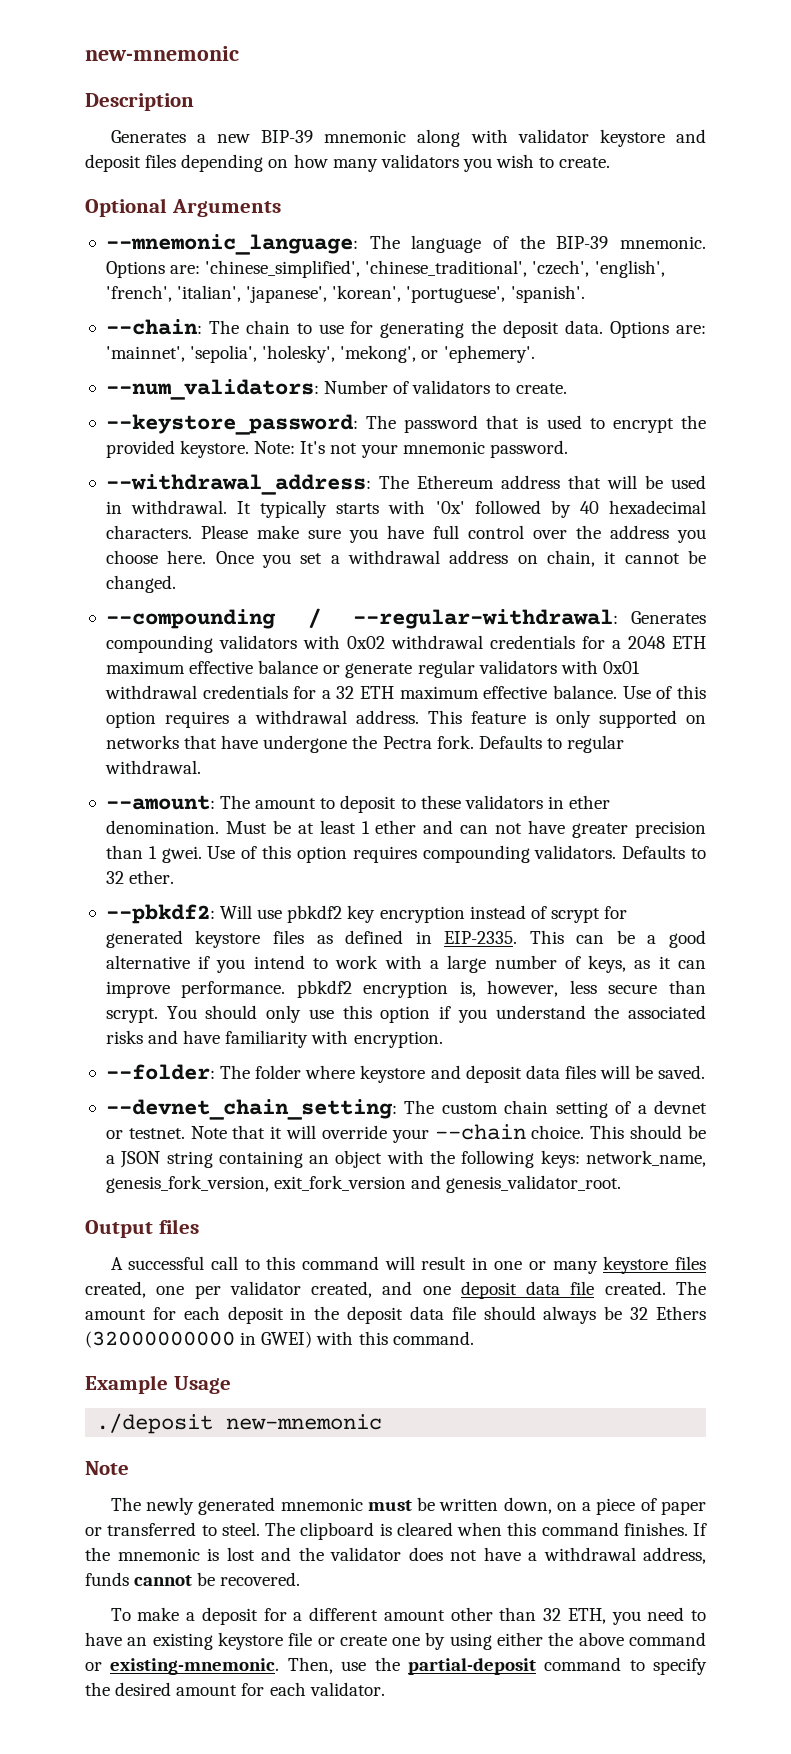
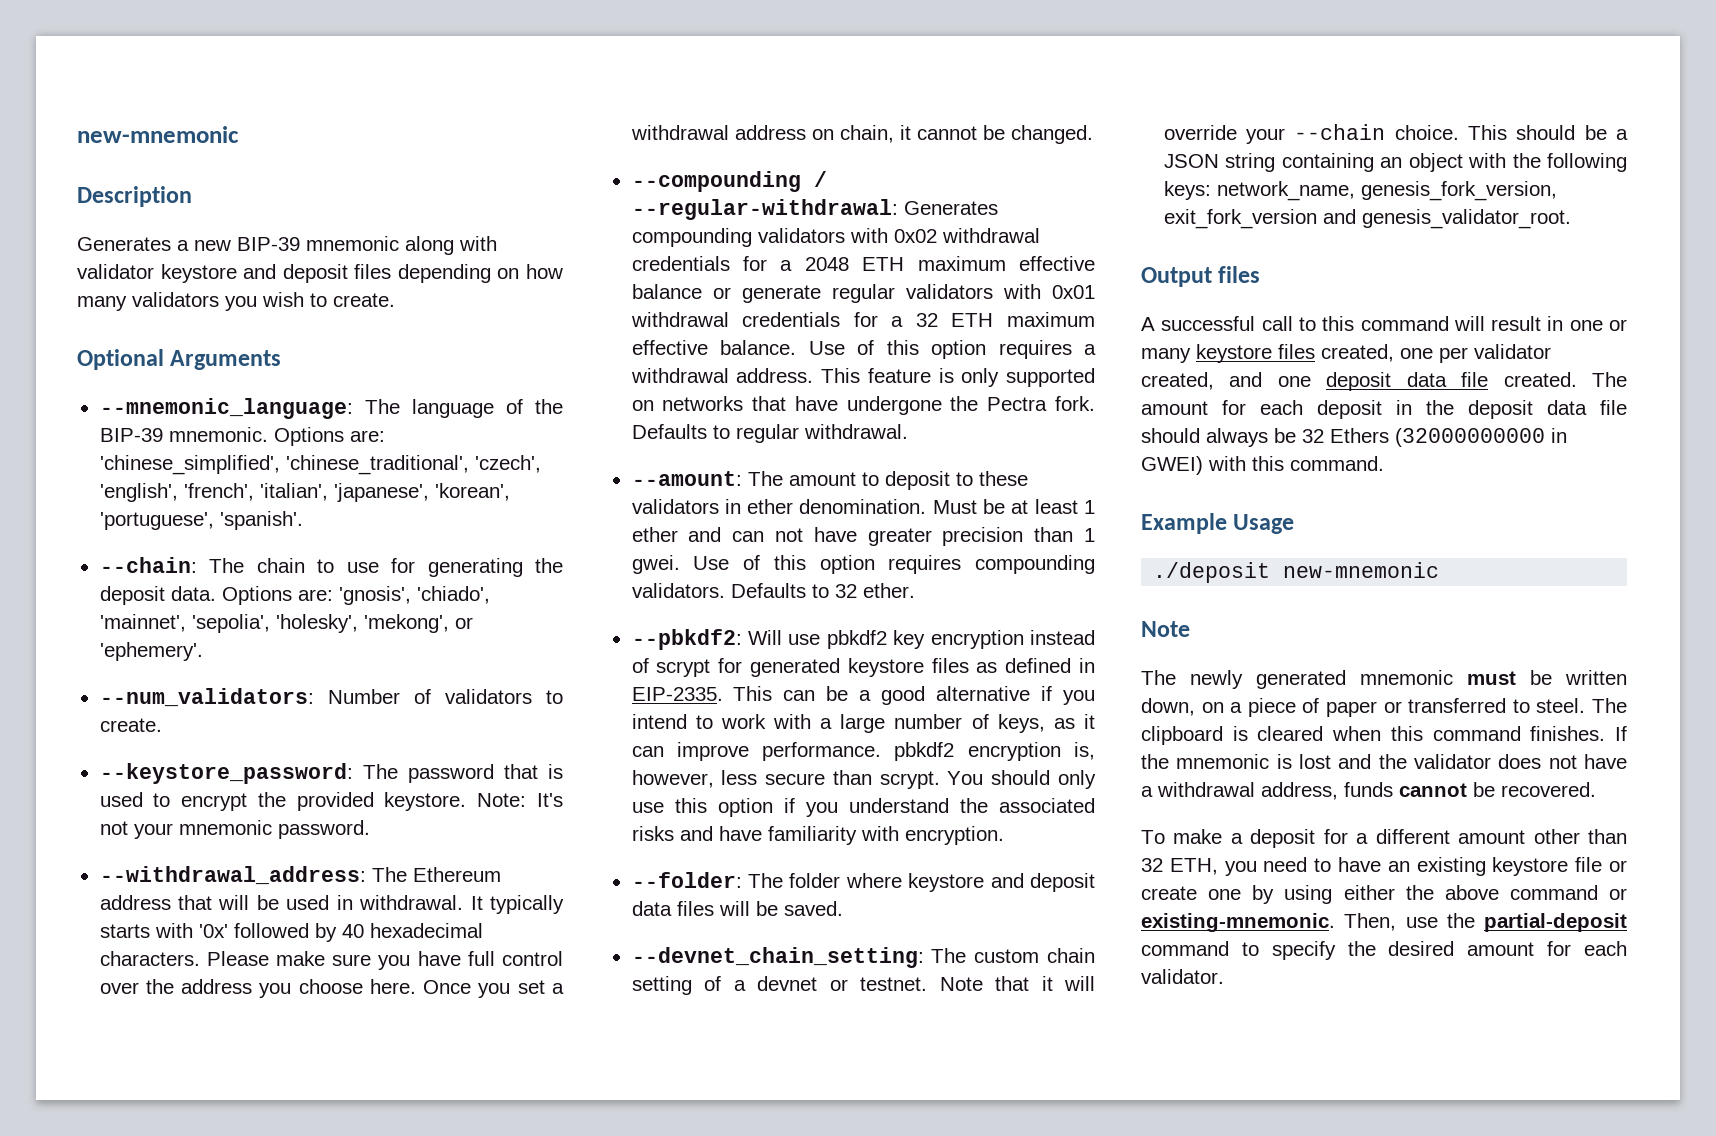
(706, 329) none -> [338,586,490,605] 'gnosis', 'chiado',

